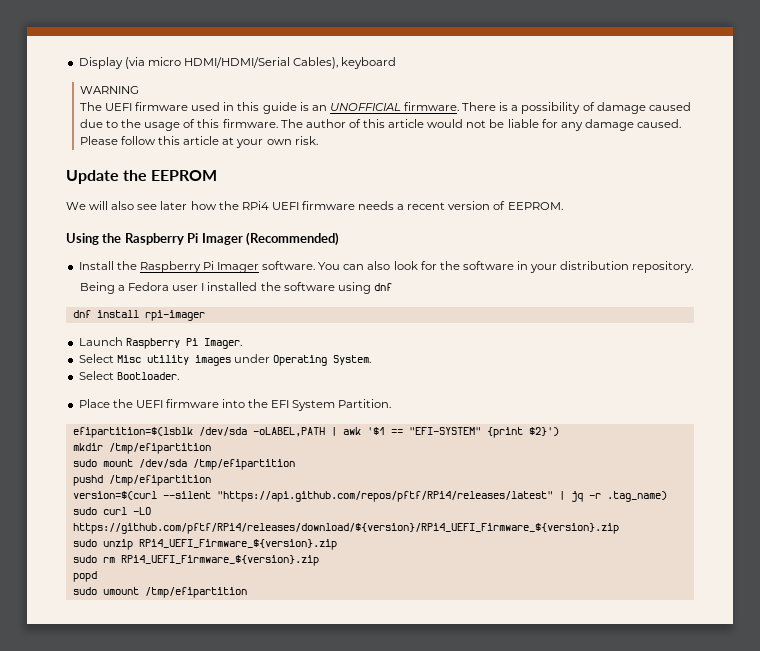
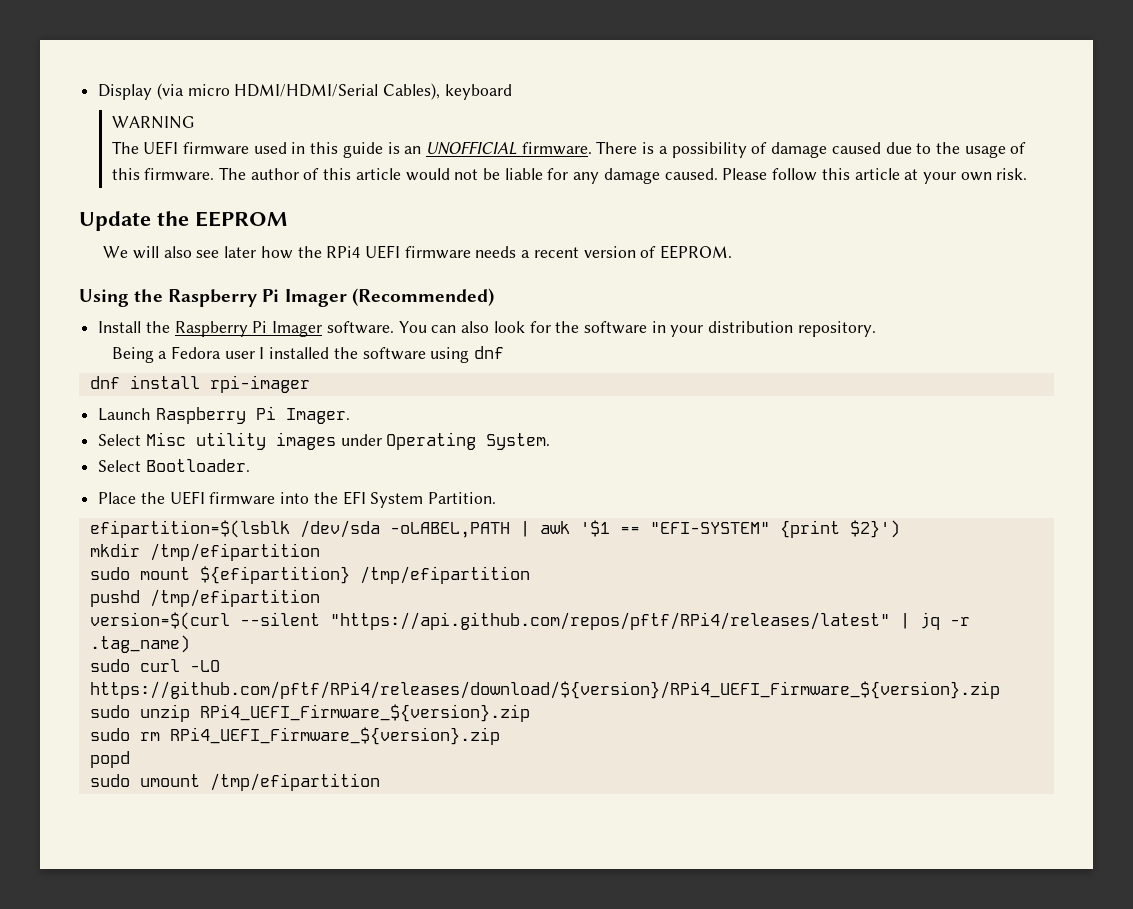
[138,459,187,468] /dev/sda -> [199,566,350,584] ${efipartition}

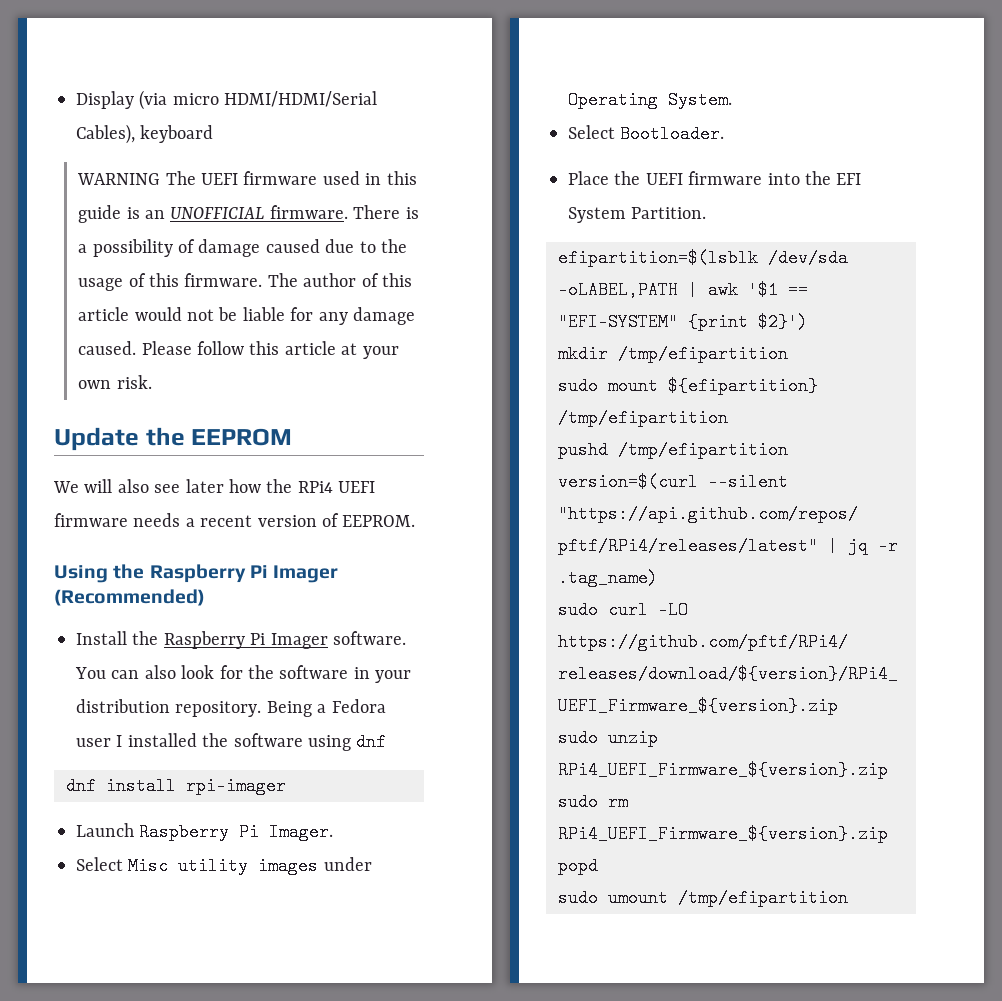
(195, 122) // -> (161, 179) none
(876, 329) // -> (262, 709) none

